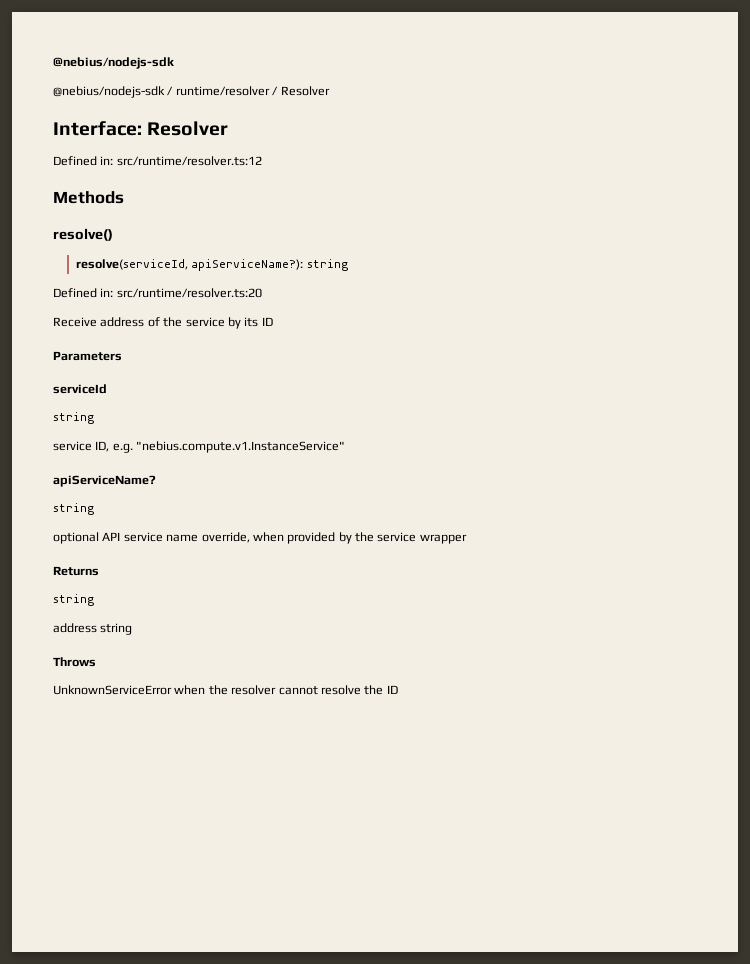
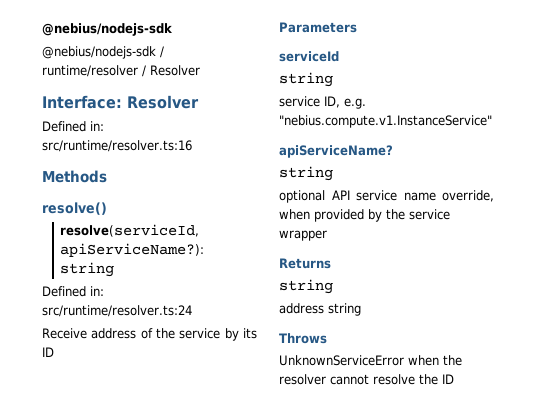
[116,156,262,166] src/runtime/resolver.ts:12 -> [42,140,192,152] src/runtime/resolver.ts:16
[116,288,262,298] src/runtime/resolver.ts:20 -> [42,305,192,317] src/runtime/resolver.ts:24

